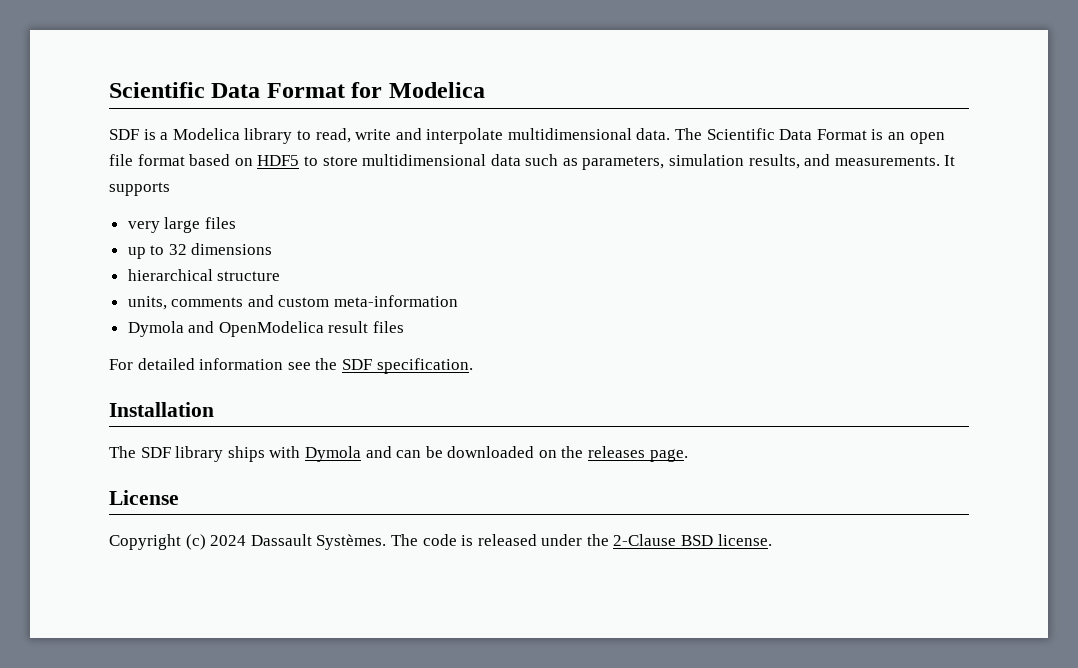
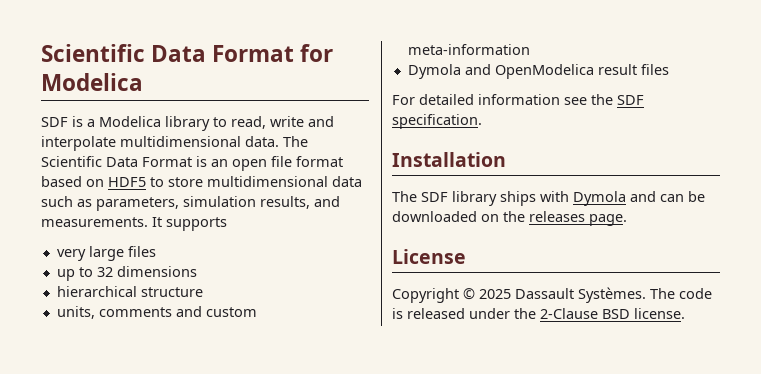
[185,534,247,550] (c) 2024 -> [463,288,511,300] © 2025

